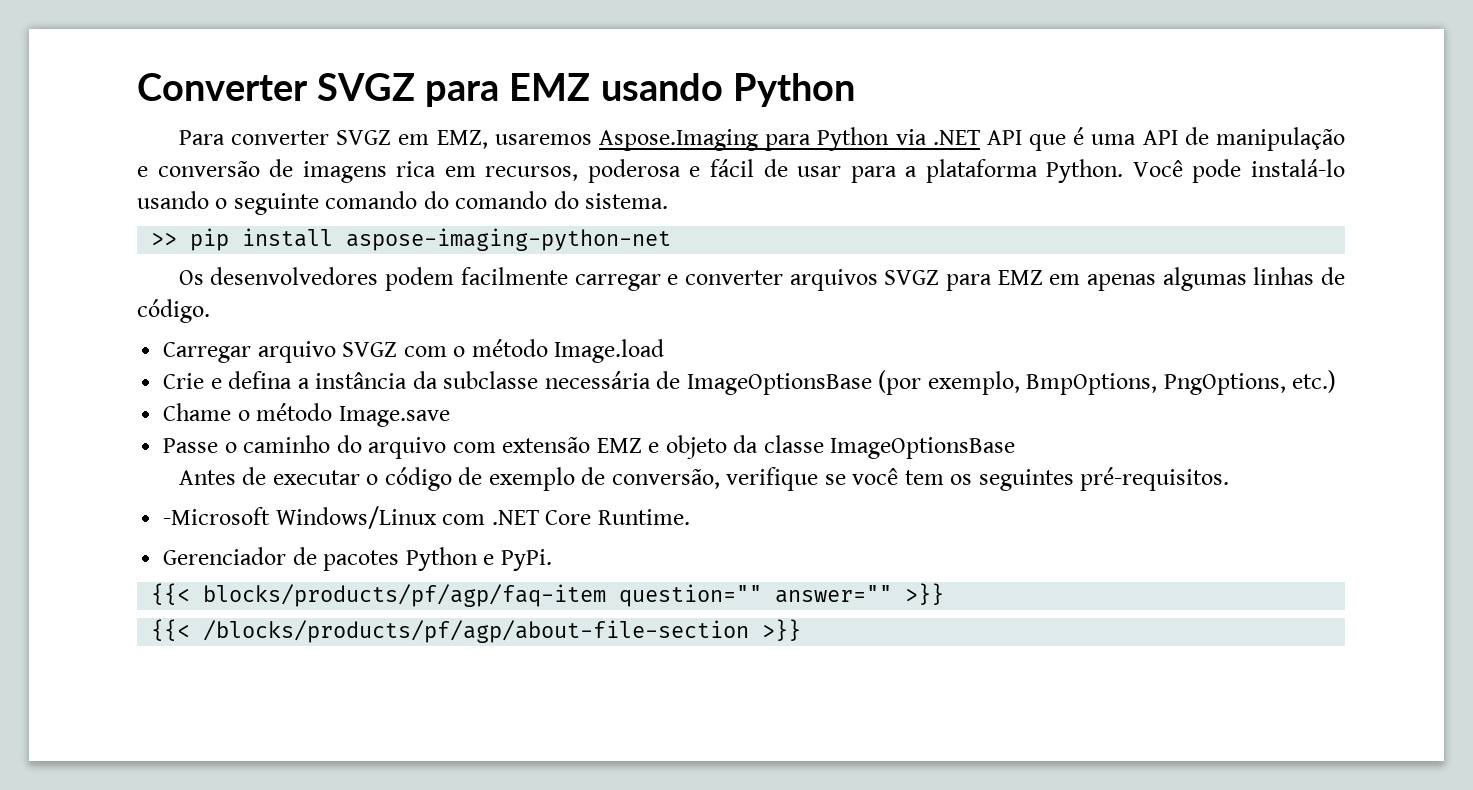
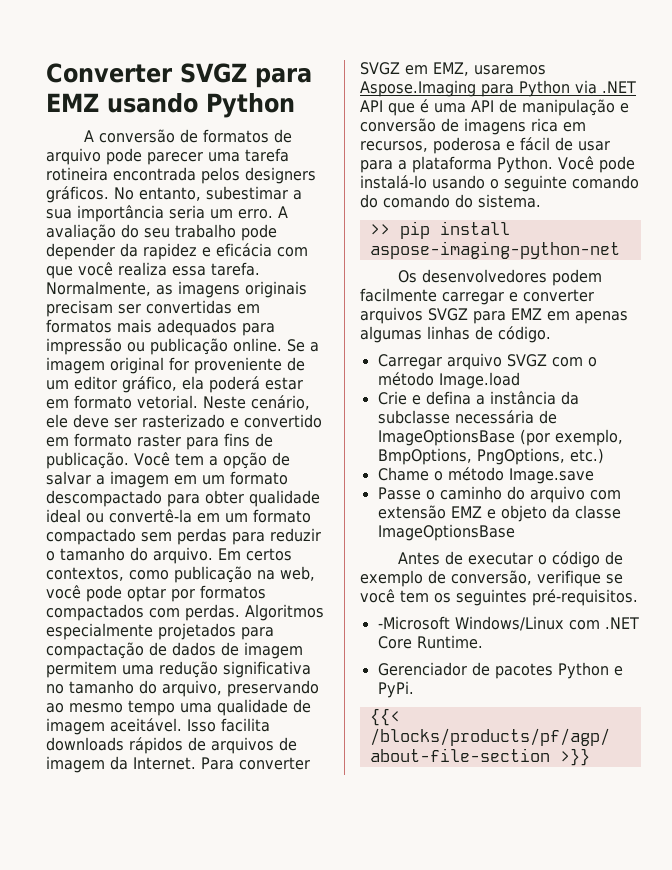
(855, 90) none -> [83,129,292,143] [46,148,289,165] [46,167,316,184] [46,186,302,203] [46,205,288,222] [46,224,277,241] [46,243,308,260] [46,262,260,279] [46,281,307,298] [46,300,260,317] [46,319,275,336] [46,338,319,355] [46,357,305,374] [46,376,303,393] [46,395,310,410] [46,414,322,428] [46,433,273,450] [46,452,290,469] [46,471,288,488] [46,490,320,507] [46,509,311,523] [46,528,321,545] [46,547,292,564] [46,566,315,583] [46,585,266,602] [46,604,324,621] [46,623,274,640] [46,642,303,659] [46,661,311,678] [46,680,319,697] [46,699,311,716] [46,718,270,735] [46,737,297,754] [46,756,196,773] A conversão de formatos de arquivo pode parecer uma tarefa rotineira encontrada pelos designers gráficos. No entanto, subestimar a sua importância seria um erro. A avaliação do seu trabalho pode depender da rapidez e eficácia com que você realiza essa tarefa. Normalmente, as imagens originais precisam ser convertidas em formatos mais adequados para impressão ou publicação online. Se a imagem original for proveniente de um editor gráfico, ela poderá estar em formato vetorial. Neste cenário, ele deve ser rasterizado e convertido em formato raster para fins de publicação. Você tem a opção de salvar a imagem em um formato descompactado para obter qualidade ideal ou convertê-la em um formato compactado sem perdas para reduzir o tamanho do arquivo. Em certos contextos, como publicação na web, você pode optar por formatos compactados com perdas. Algoritmos especialmente projetados para compactação de dados de imagem permitem uma redução significativa no tamanho do arquivo, preservando ao mesmo tempo uma qualidade de imagem aceitável. Isso facilita downloads rápidos de arquivos de imagem da Internet.
[151,583,945,607] // {{< blocks/products/pf/agp/faq-item question="" answer="" >}} -> (414, 689) none

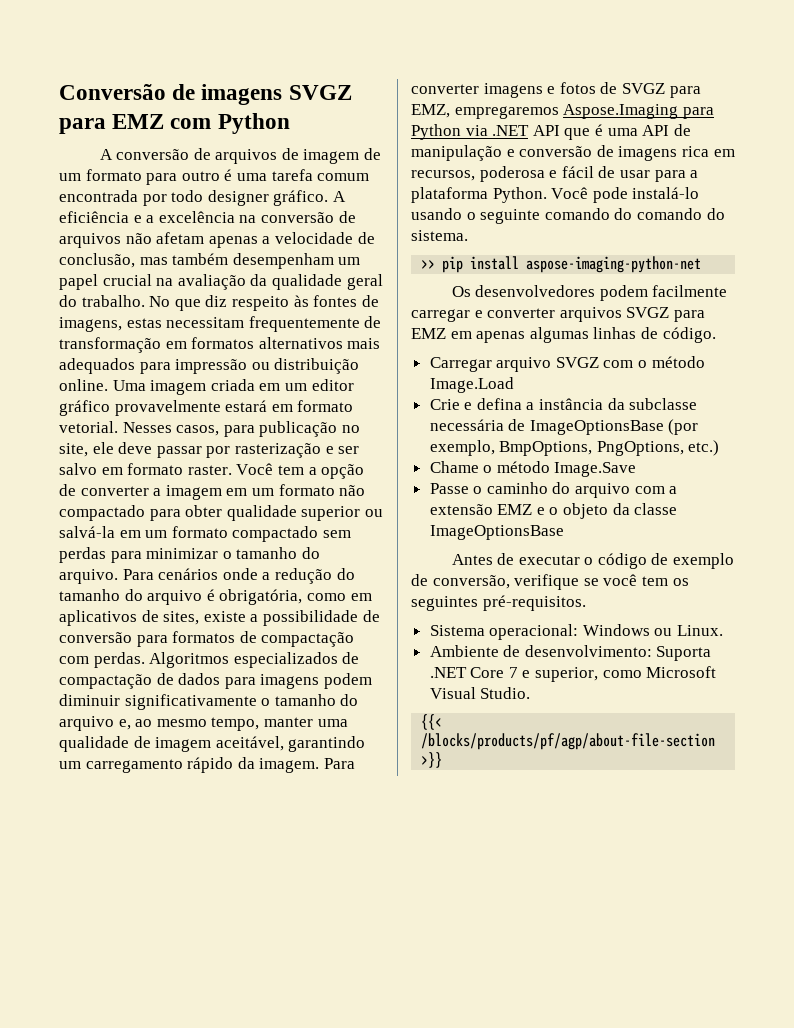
[46,63,312,88] [46,93,198,113] Converter SVGZ para EMZ usando -> [59,84,352,105] [59,114,212,134] Conversão de imagens SVGZ para EMZ com
[202,129,292,143] [46,148,289,165] [46,167,316,184] [46,186,302,203] [46,205,288,222] [46,224,277,241] [46,243,308,260] [46,262,260,279] [46,281,307,298] [46,300,232,317] formatos de arquivo pode parecer uma tarefa rotineira encontrada pelos designers gráficos. No entanto, subestimar a sua importância seria um erro. A avaliação do seu trabalho pode depender da rapidez e eficácia com que você realiza essa tarefa. Normalmente, as imagens originais precisam ser convertidas -> [215,148,382,164] [59,169,370,185] [59,190,346,206] [59,211,356,223] [59,232,375,248] [59,253,361,269] [59,274,383,290] [59,295,379,311] [59,316,382,332] [59,337,161,353] arquivos de imagem de um formato para outro é uma tarefa comum encontrada por todo designer gráfico. A eficiência e a excelência na conversão de arquivos não afetam apenas a velocidade de conclusão, mas também desempenham um papel crucial na avaliação da qualidade geral do trabalho. No que diz respeito às fontes de imagens, estas necessitam frequentemente de transformação
(112, 326) none -> [258,337,343,349] alternativos
[150,338,319,355] [46,357,305,374] [46,376,303,393] [46,395,310,410] [46,414,322,428] [46,433,273,450] [46,452,129,469] publicação online. Se a imagem original for proveniente de um editor gráfico, ela poderá estar em formato vetorial. Neste cenário, ele deve ser rasterizado e convertido em formato raster para fins de publicação. -> [274,358,360,374] [59,379,354,395] [59,400,354,416] [59,421,360,437] [59,442,360,458] [59,463,232,475] distribuição online. Uma imagem criada em um editor gráfico provavelmente estará em formato vetorial. Nesses casos, para publicação no site, ele deve passar por rasterização e ser salvo em formato raster.
[46,471,91,485] salvar -> [80,486,149,496] converter
[46,490,162,507] descompactado -> [339,485,366,496] [59,505,145,521] não compactado
[46,509,192,523] ideal ou convertê-la -> [301,506,383,521] [59,526,115,538] superior ou salvá-la
[270,528,321,542] reduzir -> [146,548,219,559] minimizar
[218,548,292,561] [46,566,315,583] [46,585,266,602] [46,604,324,621] [46,623,274,640] [46,642,303,659] [46,661,311,678] [46,680,319,697] [46,699,311,716] [46,718,270,735] [46,737,297,754] [46,756,310,773] [360,62,546,76] Em certos contextos, como publicação na web, você pode optar por formatos compactados com perdas. Algoritmos especialmente projetados para compactação de dados de imagem permitem uma redução significativa no tamanho do arquivo, preservando ao mesmo tempo uma qualidade de imagem aceitável. Isso facilita downloads rápidos de arquivos de imagem da Internet. Para converter SVGZ em EMZ, usaremos -> [122,568,355,584] [59,589,372,605] [59,610,380,626] [59,631,355,647] [59,652,360,668] [59,673,372,689] [59,694,359,710] [59,716,348,731] [59,736,366,752] [59,757,355,773] [411,82,701,98] [411,104,559,119] Para cenários onde a redução do tamanho do arquivo é obrigatória, como em aplicativos de sites, existe a possibilidade de conversão para formatos de compactação com perdas. Algoritmos especializados de compactação de dados para imagens podem diminuir significativamente o tamanho do arquivo e, ao mesmo tempo, manter uma qualidade de imagem aceitável, garantindo um carregamento rápido da imagem. Para converter imagens e fotos de SVGZ para EMZ, empregaremos
[438,372,520,389] Image.load -> [429,377,514,393] Image.Load
[508,468,594,484] Image.save -> [554,462,637,477] Image.Save
(621, 495) none -> [669,486,678,494] a
(496, 514) none -> [549,507,559,515] o
[377,616,639,631] [377,635,483,649] [377,662,623,679] [377,681,414,698] -Microsoft Windows/Linux com .NET Core Runtime. // Gerenciador de pacotes Python e PyPi. -> [429,624,724,640] [429,645,712,661] [429,666,717,682] [429,687,531,699] Sistema operacional: Windows ou Linux. // Ambiente de desenvolvimento: Suporta .NET Core 7 e superior, como Microsoft Visual Studio.

